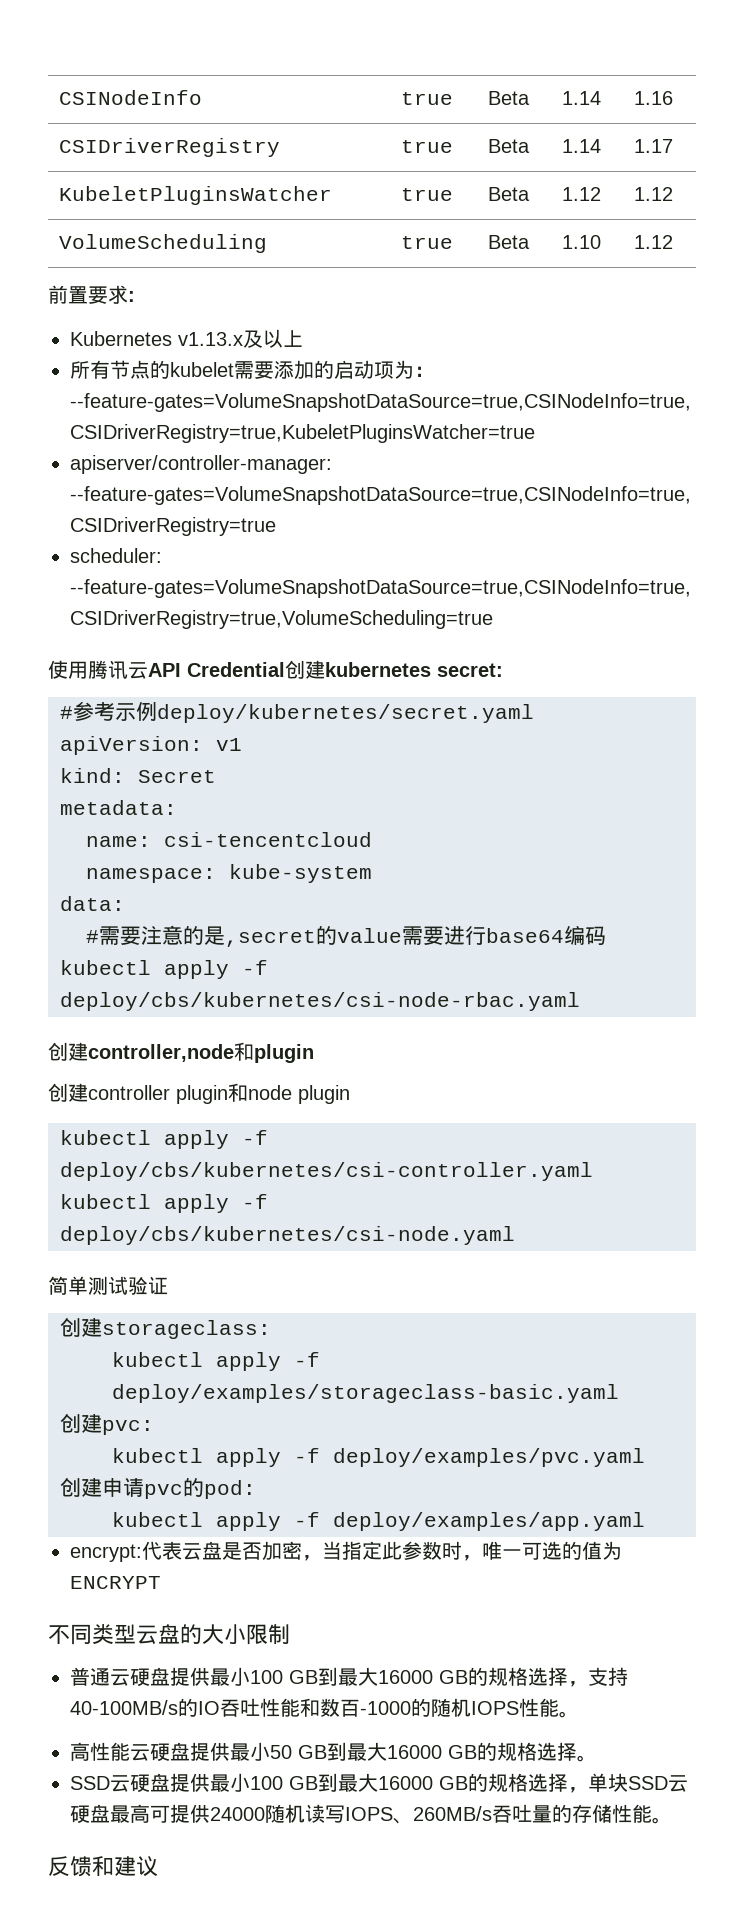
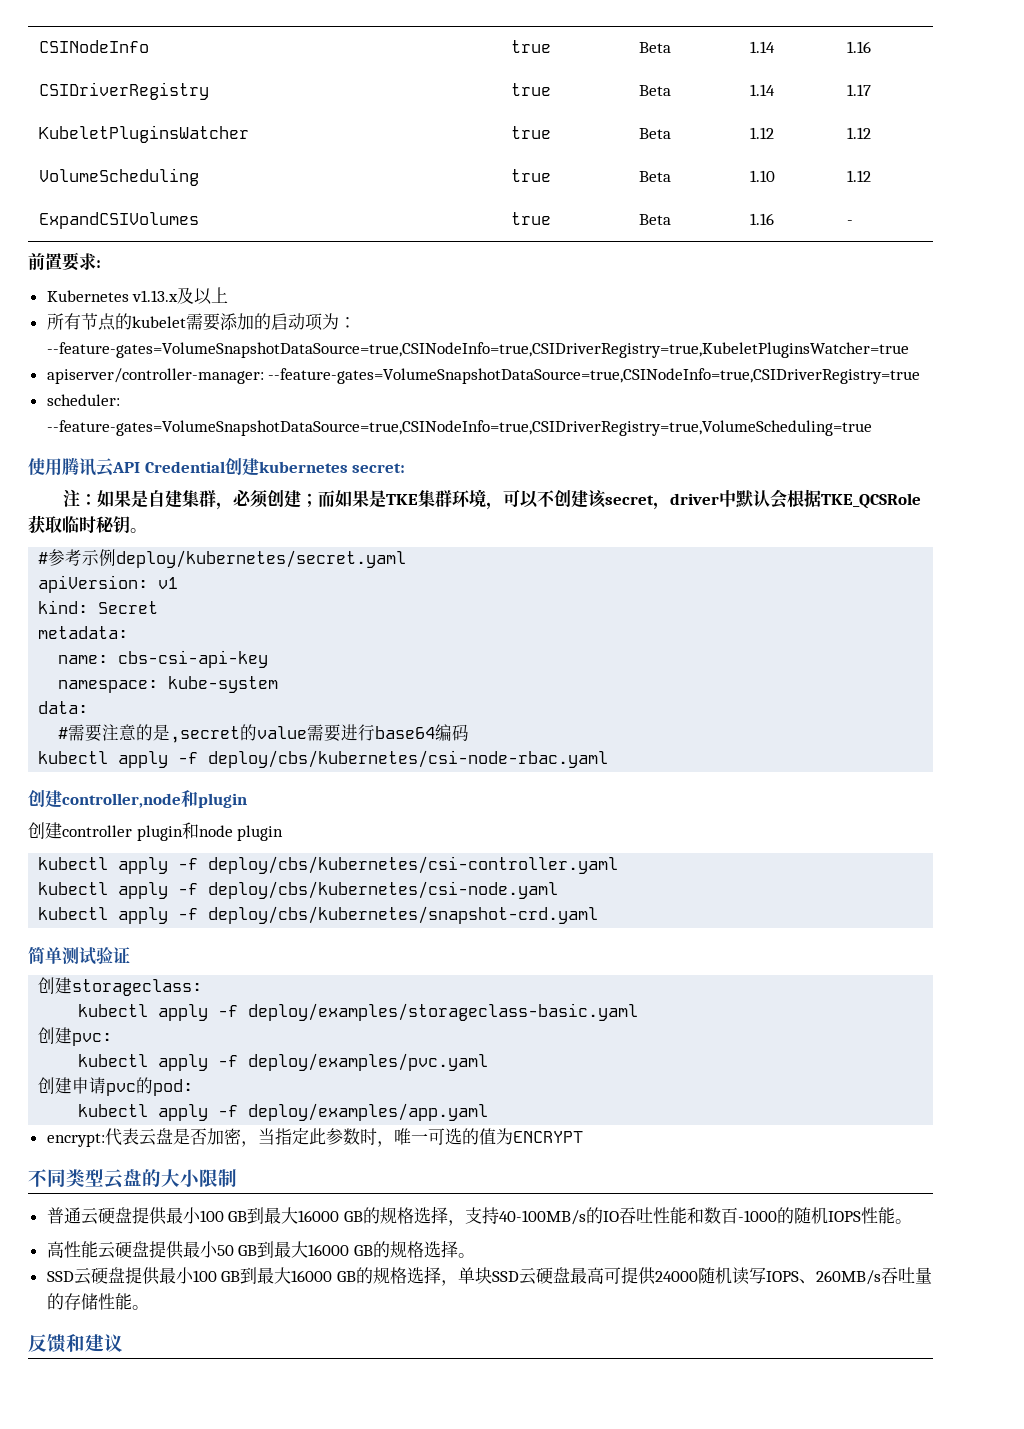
(674, 242) none -> [38,212,199,229] [510,212,551,225] [638,214,671,225] [749,213,774,225] [846,220,853,225] // ExpandCSIVolumes | true | Beta | 1.16 | -
(503, 670) none -> [63,489,922,510] [28,515,147,533] // 注：如果是自建集群，必须创建；而如果是TKE集群环境，可以不创建该secret，driver中默认会根据TKE_QCSRole获取临时秘钥。
[164,832,372,847] csi-tencentcloud -> [118,650,269,668] cbs-csi-api-key
(515, 1235) none -> [38,906,599,924] // kubectl apply -f deploy/cbs/kubernetes/snapshot-crd.yaml

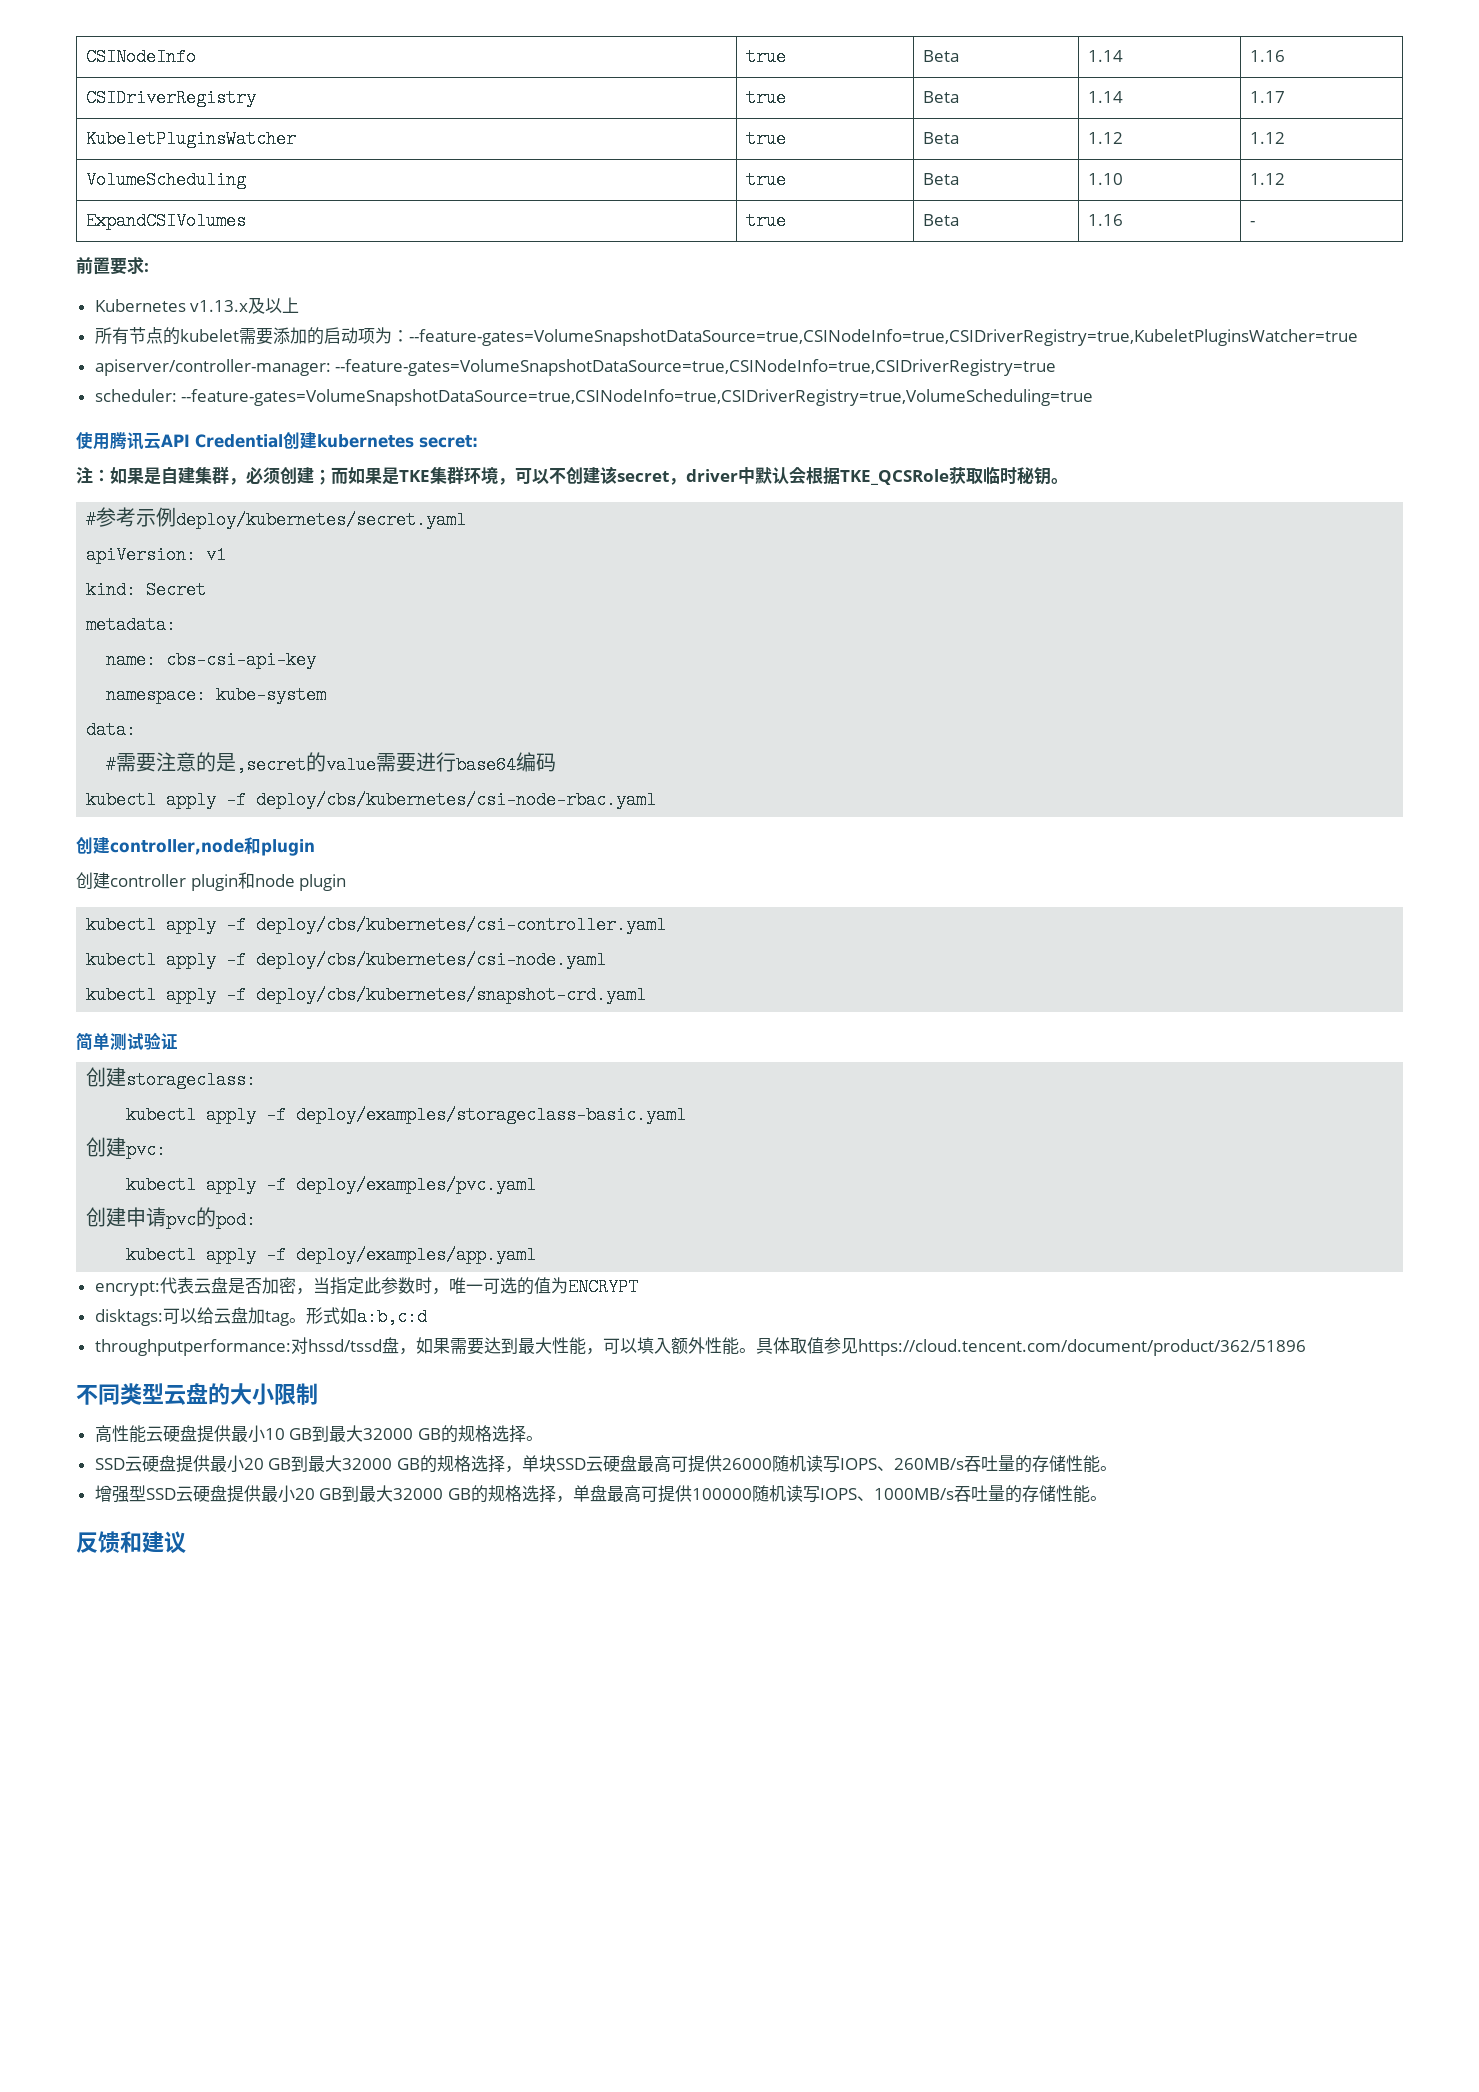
(583, 1137) none -> [94,1307,427,1326] [94,1337,1306,1356] // disktags:可以给云盘加tag。形式如a:b,c:d // throughputperformance:对hssd/tssd盘，如果需要达到最大性能，可以填入额外性能。具体取值参见https://cloud.tencent.com/document/product/362/51896
[46,1206,912,1226] // 普通云硬盘提供最小100 GB到最大16000 GB的规格选择，支持40-100MB/s的IO吞吐性能和数百-1000的随机IOPS性能。 -> (318, 1394) none
[216,1241,350,1258] 50 GB到最大16000 -> [264,1425,414,1442] 10 GB到最大32000
[192,1267,333,1284] 100 GB到最大16000 -> [243,1455,393,1472] 20 GB到最大32000
[654,1271,698,1282] 24000 -> [721,1458,772,1470] 26000
(149, 1307) none -> [94,1485,1107,1503] // 增强型SSD云硬盘提供最小20 GB到最大32000 GB的规格选择，单盘最高可提供100000随机读写IOPS、1000MB/s吞吐量的存储性能。

